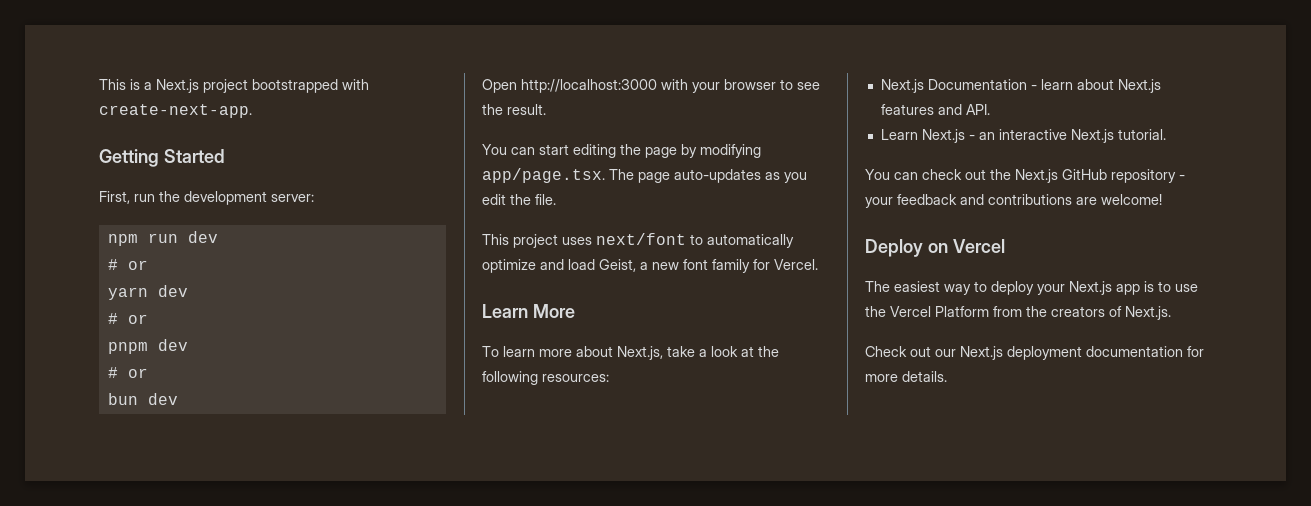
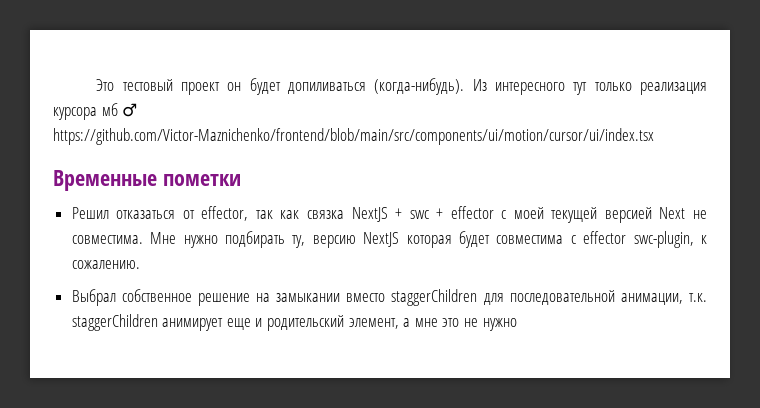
[99,79,369,93] [99,104,252,118] [99,149,225,167] [99,191,314,205] [107,231,218,246] [107,259,148,270] [107,285,188,300] [107,313,148,324] [107,339,188,354] [107,367,148,378] [107,393,178,405] [482,79,820,93] [482,104,546,115] [482,144,761,158] [482,168,807,183] [482,194,556,205] [482,233,794,248] [482,259,818,273] [482,304,575,318] [482,346,779,360] [482,371,609,385] [880,79,1161,93] [880,104,990,115] [880,129,1166,143] [865,169,1185,183] [865,194,1162,208] [865,239,1005,257] [865,281,1198,295] [865,306,1171,320] [865,346,1204,360] [865,371,947,382] This is a Next.js project bootstrapped with create-next-app. // Getting Started // First, run the development server: // npm run dev // # or // yarn dev // # or // pnpm dev // # or // bun dev // Open http://localhost:3000 with your browser to see the result. // You can start editing the page by modifying app/page.tsx. The page auto-updates as you edit the file. // This project uses next/font to automatically optimize and load Geist, a new font family for Vercel. // Learn More // To learn more about Next.js, take a look at the following resources: // Next.js Documentation - learn about Next.js features and API. // Learn Next.js - an interactive Next.js tutorial. // You can check out the Next.js GitHub repository - your feedback and contributions are welcome! // Deploy on Vercel // The easiest way to deploy your Next.js app is to use the Vercel Platform from the creators of Next.js. // Check out our Next.js deployment documentation for more details. -> [96,78,708,95] [53,103,138,120] [53,128,654,145] [53,170,241,191] [71,206,707,223] [71,231,707,248] [71,260,140,269] [71,289,707,306] [71,314,517,331] Это тестовый проект он будет допиливаться (когда-нибудь). Из интересного тут только реализация курсора мб ♂ https://github.com/Victor-Maznichenko/frontend/blob/main/src/components/ui/motion/cursor/ui/index.tsx // Временные пометки // Решил отказаться от effector, так как связка NextJS + swc + effector с моей текущей версией Next не совместима. Мне нужно подбирать ту, версию NextJS которая будет совместима с effector swc-plugin, к сожалению. // Выбрал собственное решение на замыкании вместо staggerChildren для последовательной анимации, т.к. staggerChildren анимирует еще и родительский элемент, а мне это не нужно

